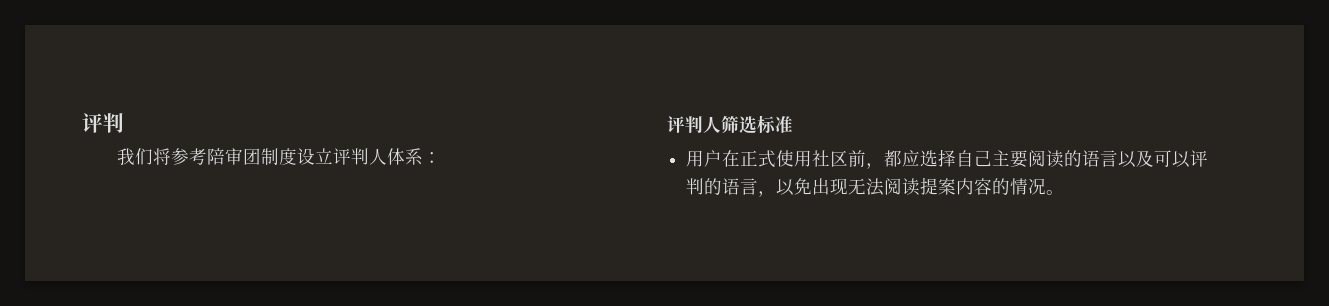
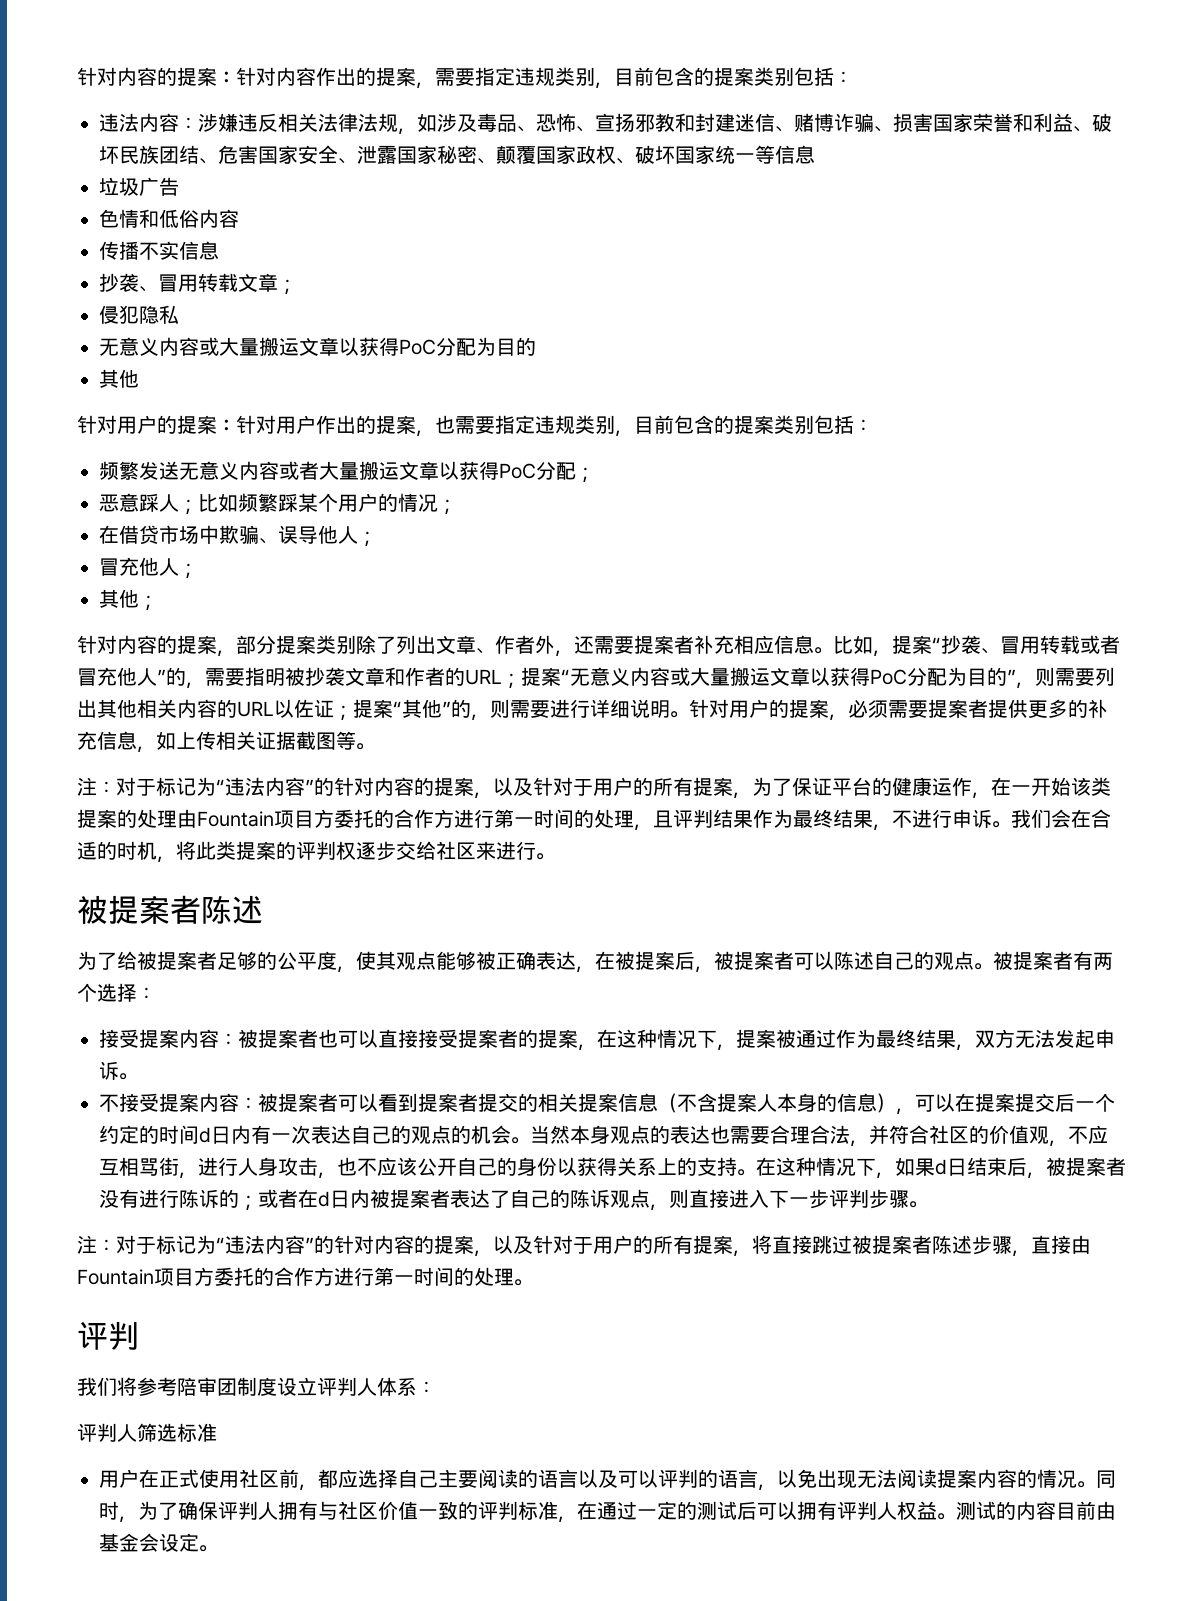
(82, 123) none -> [77,67,853,89] [99,113,1112,135] [99,145,815,164] [99,177,179,196] [99,209,239,228] [99,241,219,260] [99,273,297,295] [99,305,179,324] [99,337,536,356] [99,369,139,388] [77,415,873,437] [99,461,595,483] [99,493,457,515] [99,525,377,547] [99,557,198,579] [99,589,158,611] [77,635,1120,657] [77,667,1115,689] [77,699,1108,721] [77,731,375,753] [77,777,1111,799] [77,809,1111,831] [77,841,555,863] [77,895,263,924] [77,951,1113,973] [77,983,156,1002] [99,1029,1115,1051] [99,1061,138,1080] [99,1093,1115,1115] [99,1125,1108,1147] [99,1157,1126,1179] [99,1189,928,1211] [77,1235,1091,1257] [77,1267,533,1286] 针对内容的提案：针对内容作出的提案，需要指定违规类别，目前包含的提案类别包括： // 违法内容：涉嫌违反相关法律法规，如涉及毒品、恐怖、宣扬邪教和封建迷信、赌博诈骗、损害国家荣誉和利益、破坏民族团结、危害国家安全、泄露国家秘密、颠覆国家政权、破坏国家统一等信息 // 垃圾广告 // 色情和低俗内容 // 传播不实信息 // 抄袭、冒用转载文章； // 侵犯隐私 // 无意义内容或大量搬运文章以获得PoC分配为目的 // 其他 // 针对用户的提案：针对用户作出的提案，也需要指定违规类别，目前包含的提案类别包括： // 频繁发送无意义内容或者大量搬运文章以获得PoC分配； // 恶意踩人；比如频繁踩某个用户的情况； // 在借贷市场中欺骗、误导他人； // 冒充他人； // 其他； // 针对内容的提案，部分提案类别除了列出文章、作者外，还需要提案者补充相应信息。比如，提案“抄袭、冒用转载或者冒充他人”的，需要指明被抄袭文章和作者的URL；提案“无意义内容或大量搬运文章以获得PoC分配为目的”，则需要列出其他相关内容的URL以佐证；提案“其他”的，则需要进行详细说明。针对用户的提案，必须需要提案者提供更多的补充信息，如上传相关证据截图等。 // 注：对于标记为“违法内容”的针对内容的提案，以及针对于用户的所有提案，为了保证平台的健康运作，在一开始该类提案的处理由Fountain项目方委托的合作方进行第一时间的处理，且评判结果作为最终结果，不进行申诉。我们会在合适的时机，将此类提案的评判权逐步交给社区来进行。 // 被提案者陈述 // 为了给被提案者足够的公平度，使其观点能够被正确表达，在被提案后，被提案者可以陈述自己的观点。被提案者有两个选择： // 接受提案内容：被提案者也可以直接接受提案者的提案，在这种情况下，提案被通过作为最终结果，双方无法发起申诉。 // 不接受提案内容：被提案者可以看到提案者提交的相关提案信息（不含提案人本身的信息），可以在提案提交后一个约定的时间d日内有一次表达自己的观点的机会。当然本身观点的表达也需要合理合法，并符合社区的价值观，不应互相骂街，进行人身攻击，也不应该公开自己的身份以获得关系上的支持。在这种情况下，如果d日结束后，被提案者没有进行陈诉的；或者在d日内被提案者表达了自己的陈诉观点，则直接进入下一步评判步骤。 // 注：对于标记为“违法内容”的针对内容的提案，以及针对于用户的所有提案，将直接跳过被提案者陈述步骤，直接由Fountain项目方委托的合作方进行第一时间的处理。 //
(1065, 192) none -> [1096,1470,1116,1488] [99,1501,1116,1523] [99,1533,218,1552] 同时，为了确保评判人拥有与社区价值一致的评判标准，在通过一定的测试后可以拥有评判人权益。测试的内容目前由基金会设定。

